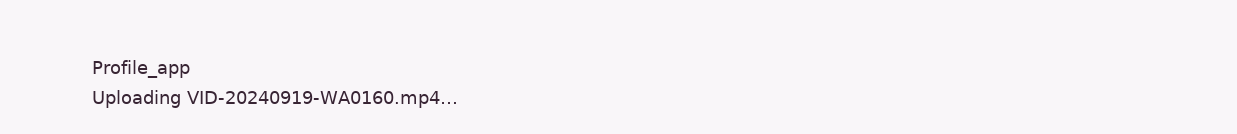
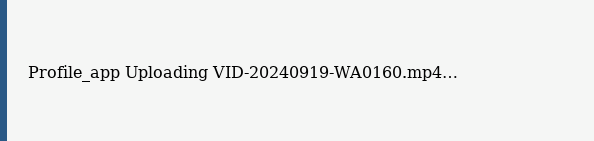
(190, 69) // -> (120, 73) none

